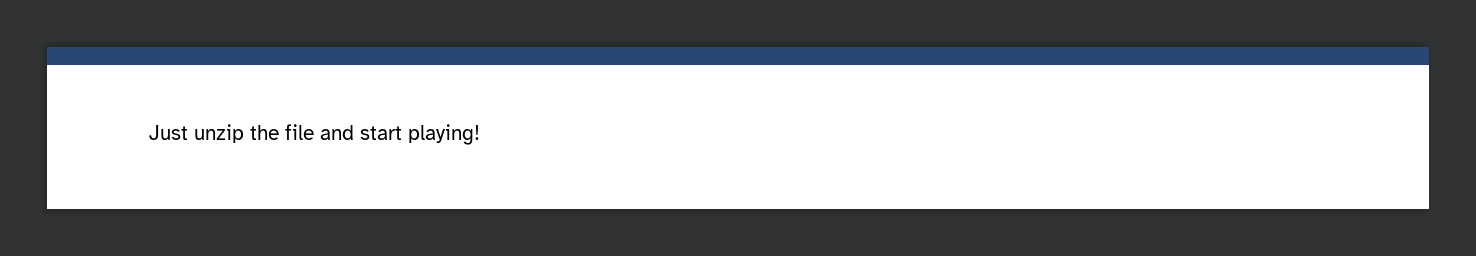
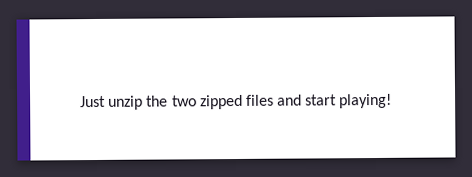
[285,124,314,140] file -> [171,94,274,110] two zipped files

